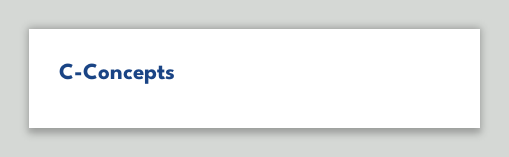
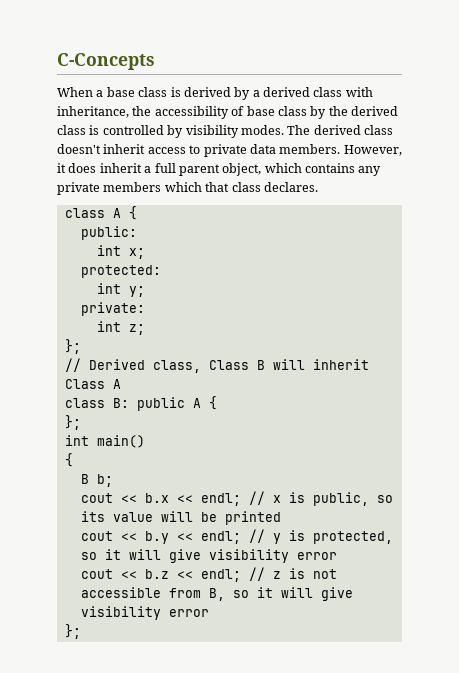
(175, 73) none -> [57,87,373,100] [57,106,398,119] [57,125,393,138] [57,144,402,157] [57,163,382,176] [57,182,318,195] [64,206,137,220] [80,226,137,240] [96,245,145,259] [80,265,161,278] [96,283,145,297] [80,302,145,316] [96,321,145,335] [64,339,81,354] [64,358,369,373] [64,379,121,389] [64,396,217,411] [64,415,81,430] [64,435,145,448] [64,453,73,467] [80,474,113,487] [80,491,393,506] [80,511,281,525] [80,529,393,544] [80,549,337,563] [80,567,337,582] [80,587,353,601] [80,606,209,620] [64,624,81,639] // When a base class is derived by a derived class with inheritance, the accessibility of base class by the derived class is controlled by visibility modes. The derived class doesn't inherit access to private data members. However, it does inherit a full parent object, which contains any private members which that class declares. // class A { // public: // int x; // protected: // int y; // private: // int z; // }; // // Derived class, Class B will inherit Class A // class B: public A { // }; // int main() // { // B b; // cout << b.x << endl; // x is public, so its value will be printed // cout << b.y << endl; // y is protected, so it will give visibility error // cout << b.z << endl; // z is not accessible from B, so it will give visibility error // };

